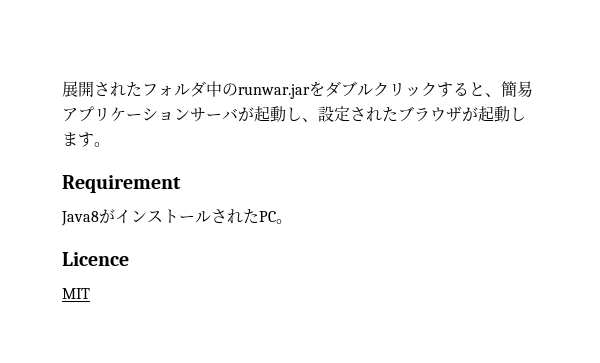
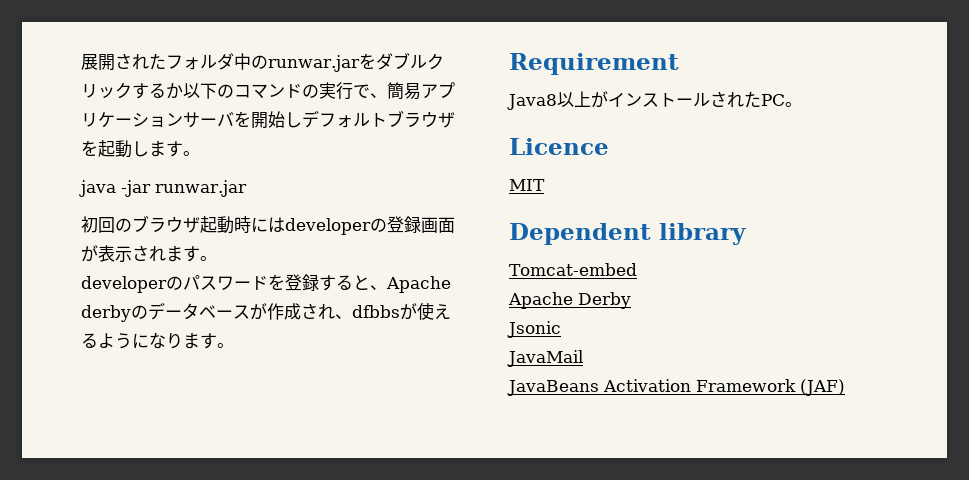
[469,82,485,96] と -> [166,82,370,100] か以下のコマンドの実行で
[238,106,478,122] が起動し、設定されたブラウザが -> [234,110,455,129] [81,140,98,156] を開始しデフォルトブラウザを
(110, 144) none -> [79,180,247,197] [81,215,455,235] [81,245,217,262] [81,274,451,293] [81,302,451,322] [81,332,234,349] // java -jar runwar.jar // 初回のブラウザ起動時にはdeveloperの登録画面が表示されます。 // developerのパスワードを登録すると、Apache derbyのデータベースが作成され、dfbbsが使えるようになります。
(99, 218) none -> [557,91,591,107] 以上
(90, 293) none -> [509,223,746,245] [509,263,637,276] [508,292,631,309] [507,321,561,338] [507,350,583,367] [507,379,845,396] // Dependent library // Tomcat-embed // Apache Derby // Jsonic // JavaMail // JavaBeans Activation Framework (JAF)

